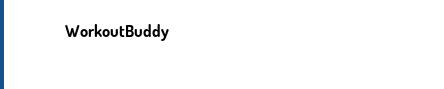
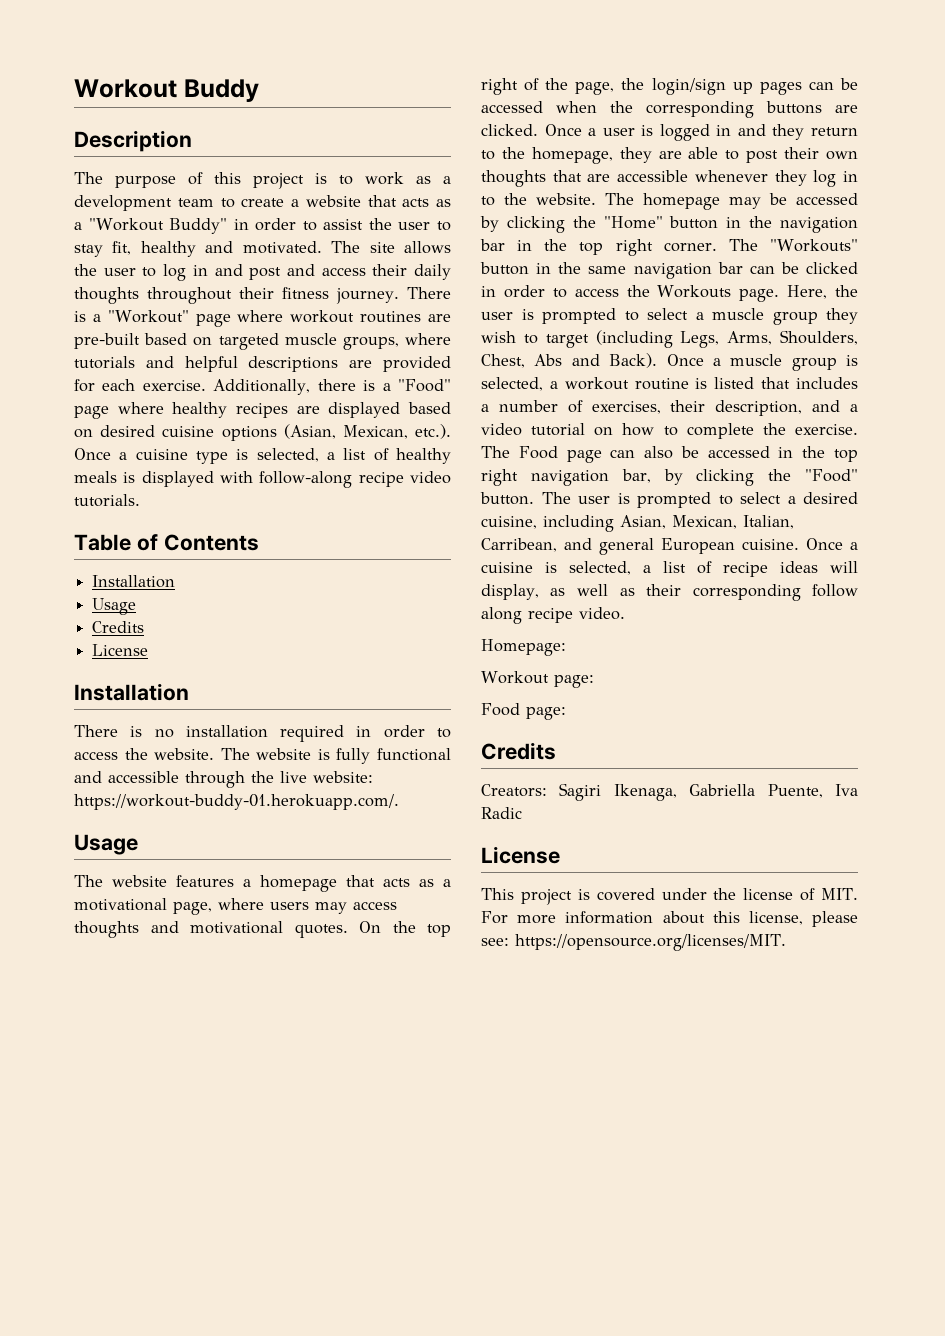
[65,24,169,41] WorkoutBuddy -> [74,79,259,102] [74,130,192,152] [74,172,451,189] [74,195,451,211] [74,218,452,234] [74,241,451,257] [74,264,451,281] [74,287,452,304] [74,310,451,327] [74,333,451,350] [74,356,451,372] [74,379,451,395] [74,402,451,419] [74,424,451,441] [74,448,451,464] [74,471,451,488] [74,494,140,507] [74,534,259,551] [92,575,176,588] [92,598,137,615] [92,621,145,633] [92,644,149,656] [74,683,189,701] [74,725,451,742] [74,748,451,764] [74,771,373,788] [74,794,399,810] [74,834,138,855] [74,875,451,892] [74,898,397,915] [74,921,451,938] [481,78,858,95] [481,101,858,118] [481,124,858,141] [481,147,858,164] [481,170,858,187] [481,193,858,210] [480,216,858,233] [480,239,859,256] [480,262,858,279] [481,285,858,302] [481,308,858,325] [481,330,858,348] [481,353,858,371] [481,377,858,391] [481,400,858,416] [481,423,858,439] [481,446,858,463] [481,469,858,486] [480,492,858,508] [481,515,794,532] [481,538,858,555] [481,561,858,577] [481,584,858,601] [481,607,625,624] [481,639,566,656] [481,671,594,688] [481,703,566,720] [481,742,556,760] [481,783,858,801] [481,807,522,819] [481,846,560,864] [481,888,859,905] [481,911,858,927] [481,934,786,951] Workout Buddy // Description // The purpose of this project is to work as a development team to create a website that acts as a "Workout Buddy" in order to assist the user to stay fit, healthy and motivated. The site allows the user to log in and post and access their daily thoughts throughout their fitness journey. There is a "Workout" page where workout routines are pre-built based on targeted muscle groups, where tutorials and helpful descriptions are provided for each exercise. Additionally, there is a "Food" page where healthy recipes are displayed based on desired cuisine options (Asian, Mexican, etc.). Once a cuisine type is selected, a list of healthy meals is displayed with follow-along recipe video tutorials. // Table of Contents // Installation // Usage // Credits // License // Installation // There is no installation required in order to access the website. The website is fully functional and accessible through the live website: https://workout-buddy-01.herokuapp.com/. // Usage // The website features a homepage that acts as a motivational page, where users may access thoughts and motivational quotes. On the top right of the page, the login/sign up pages can be accessed when the corresponding buttons are clicked. Once a user is logged in and they return to the homepage, they are able to post their own thoughts that are accessible whenever they log in to the website. The homepage may be accessed by clicking the "Home" button in the navigation bar in the top right corner. The "Workouts" button in the same navigation bar can be clicked in order to access the Workouts page. Here, the user is prompted to select a muscle group they wish to target (including Legs, Arms, Shoulders, Chest, Abs and Back). Once a muscle group is selected, a workout routine is listed that includes a number of exercises, their description, and a video tutorial on how to complete the exercise. The Food page can also be accessed in the top right navigation bar, by clicking the "Food" button. The user is prompted to select a desired cuisine, including Asian, Mexican, Italian, Carribean, and general European cuisine. Once a cuisine is selected, a list of recipe ideas will display, as well as their corresponding follow along recipe video. // Homepage: // Workout page: // Food page: // Credits // Creators: Sagiri Ikenaga, Gabriella Puente, Iva Radic // License // This project is covered under the license of MIT. For more information about this license, please see: https://opensource.org/licenses/MIT.

